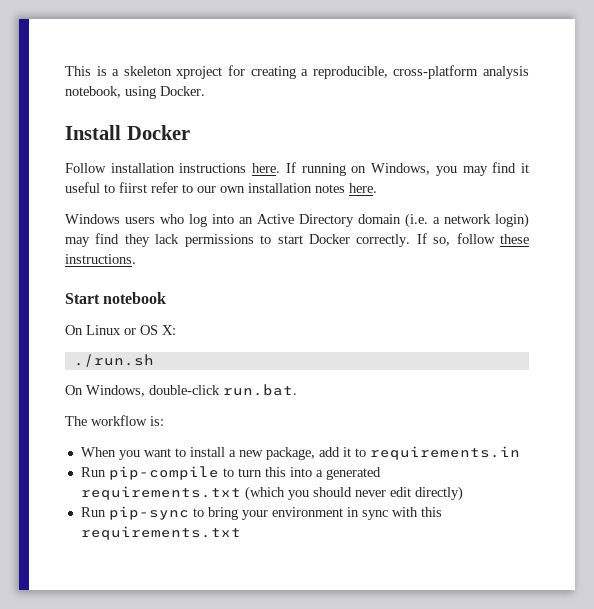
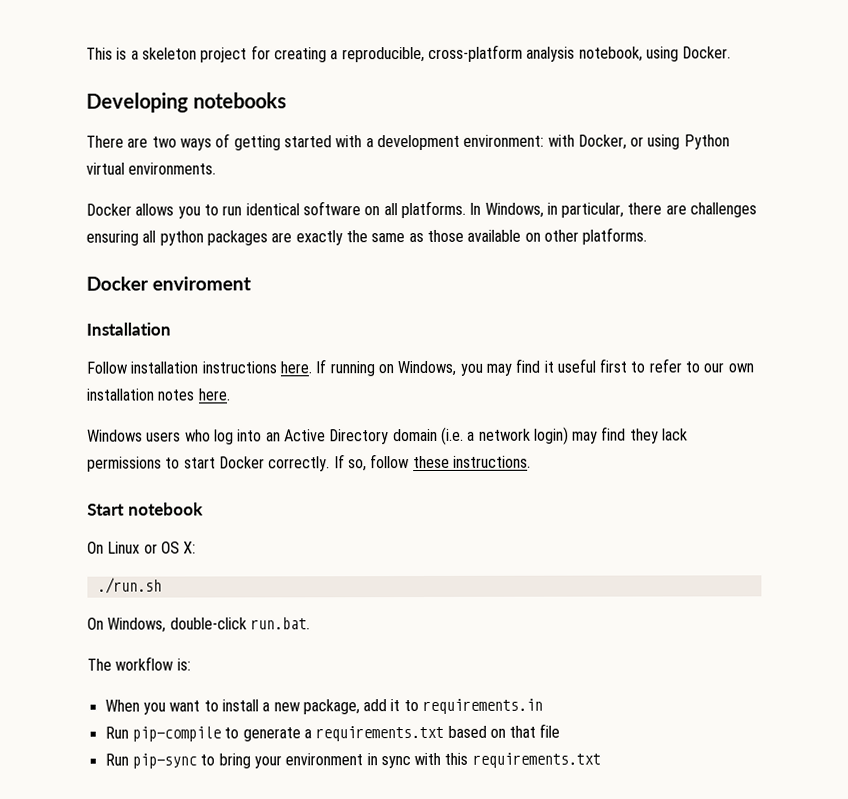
[176,66,223,79] xproject -> [200,47,248,63] project
[65,125,190,140] Install Docker -> [86,92,288,113] [86,133,730,151] [86,162,217,175] [86,200,758,219] [86,227,648,246] [86,276,251,291] [86,322,171,336] Developing notebooks // There are two ways of getting started with a development environment: with Docker, or using Python virtual environments. // Docker allows you to run identical software on all platforms. In Windows, in particular, there are challenges ensuring all python packages are exactly the same as those available on other platforms. // Docker enviroment // Installation
[104,182,147,193] to fiirst -> [599,358,646,373] first to
[237,467,381,480] [80,486,463,501] turn this into a generated requirements.txt (which you should never edit directly) -> [242,723,561,742] generate a requirements.txt based on that file

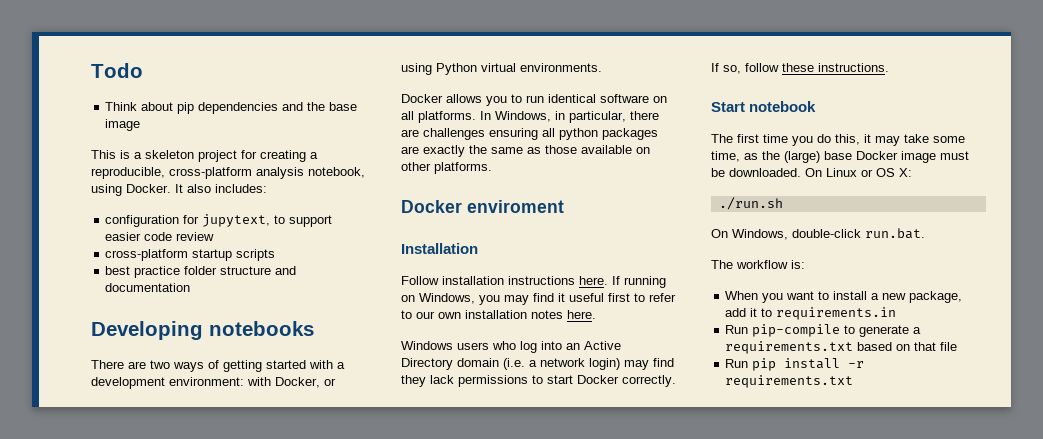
(86, 53) none -> [91,63,143,78] [105,102,358,114] [105,119,141,131] Todo // Think about pip dependencies and the base image //
(732, 52) none -> [175,184,267,193] [105,214,333,227] [105,232,215,241] [105,249,276,261] [105,266,297,278] [105,283,191,292] It also includes: // configuration for jupytext, to support easier code review // cross-platform startup scripts // best practice folder structure and documentation
(204, 509) none -> [711,134,965,146] [711,151,969,163] [711,168,801,177] The first time you do this, it may take some time, as the (large) base Docker image must be downloaded.
[131,752,469,769] pip-sync to bring your environment in sync with this -> [752,358,865,371] pip install -r

